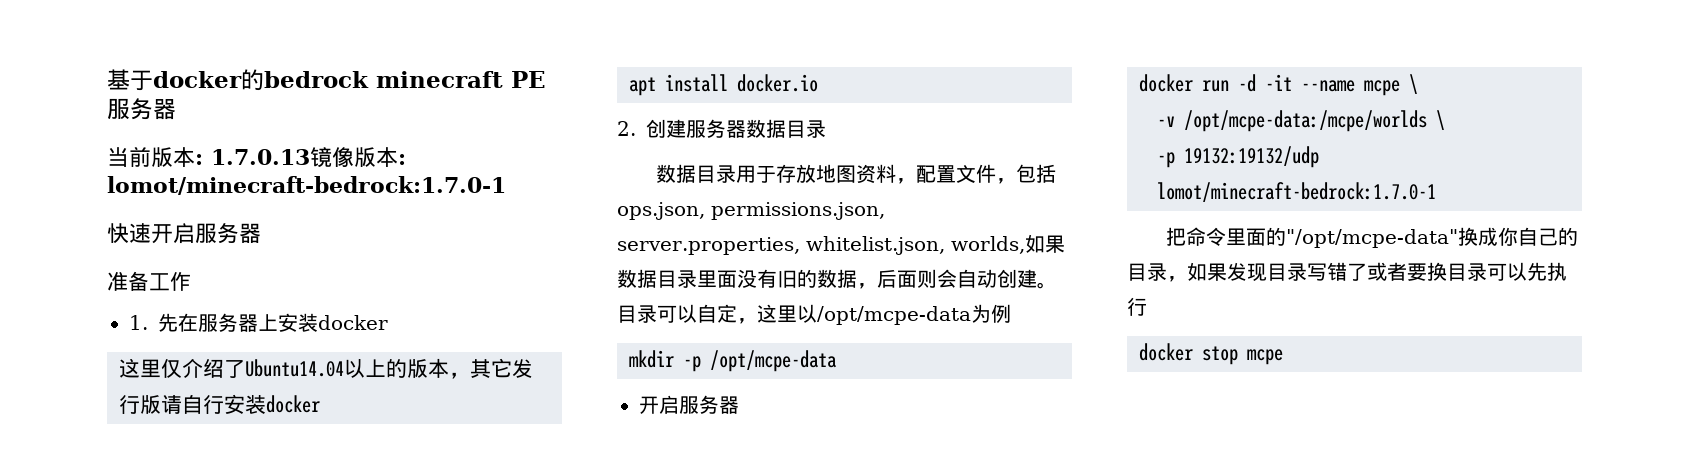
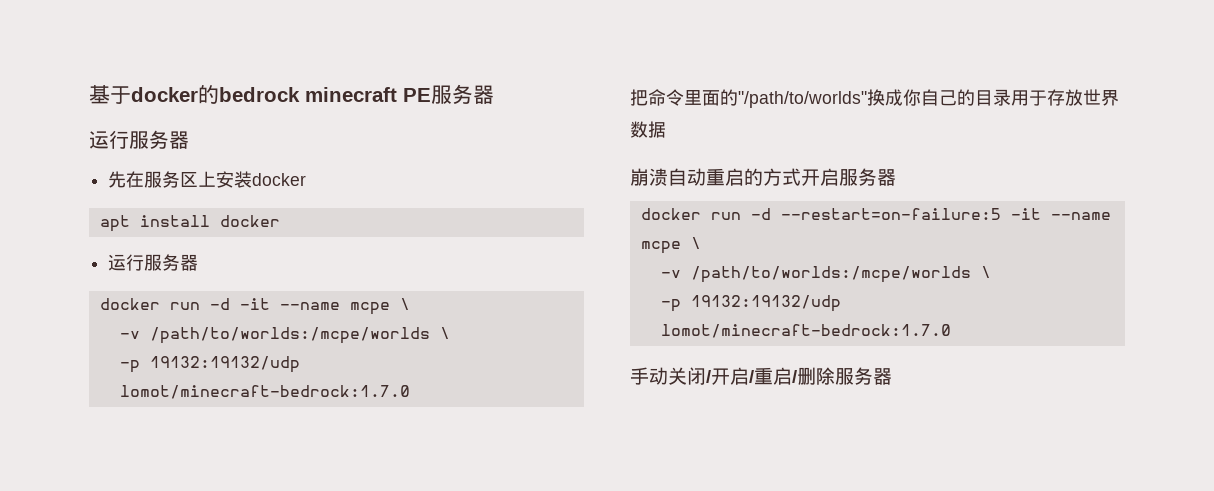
[107,146,406,168] [107,176,506,195] [107,223,261,244] [107,271,191,291] [129,315,148,330] 当前版本: 1.7.0.13镜像版本: lomot/minecraft-bedrock:1.7.0-1 // 快速开启服务器 // 准备工作 // 1. -> [89,130,189,149] 运行服务器 //
[238,314,258,332] 器 -> [180,172,199,187] 区
[119,358,533,379] [119,394,320,414] [629,74,818,96] [617,119,826,138] [656,164,1057,184] [617,202,885,220] [617,234,1065,255] [617,269,1057,289] [617,304,1011,325] [629,350,837,372] [639,395,679,414] 这里仅介绍了Ubuntu14.04以上的版本，其它发行版请自行安装docker // apt install docker.io // 2.创建服务器数据目录 // 数据目录用于存放地图资料，配置文件，包括ops.json, permissions.json, server.properties, whitelist.json, worlds,如果数据目录里面没有旧的数据，后面则会自动创建。目录可以自定，这里以/opt/mcpe-data为例 // mkdir -p /opt/mcpe-data // 开启 -> [99,215,280,232] [108,254,145,271] apt install docker // 运行
[1184,110,1445,132] [1157,146,1319,168] [1157,182,1436,202] /opt/mcpe-data:/mcpe/worlds \ // -p 19132:19132/udp lomot/minecraft-bedrock:1.7.0-1 -> [149,327,450,344] [119,356,300,373] [119,385,410,399] /path/to/worlds:/mcpe/worlds \ // -p 19132:19132/udp lomot/minecraft-bedrock:1.7.0
[1286,229,1459,248] "/opt/mcpe-data" -> [738,91,867,108] "/path/to/worlds"
[1167,262,1567,282] [1127,297,1147,316] [1139,343,1283,365] ，如果发现目录写错了或者要换目录可以先执行 // docker stop mcpe -> [1011,89,1119,106] [630,121,666,138] [630,168,896,186] [640,208,1111,220] [640,237,701,254] [660,266,991,283] [660,295,841,312] [660,324,951,338] [630,367,892,385] 用于存放世界数据 // 崩溃自动重启的方式开启服务器 // docker run -d --restart=on-failure:5 -it --name mcpe \ // -v /path/to/worlds:/mcpe/worlds \ // -p 19132:19132/udp lomot/minecraft-bedrock:1.7.0 // 手动关闭/开启/重启/删除服务器

